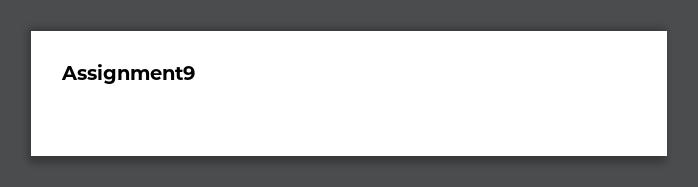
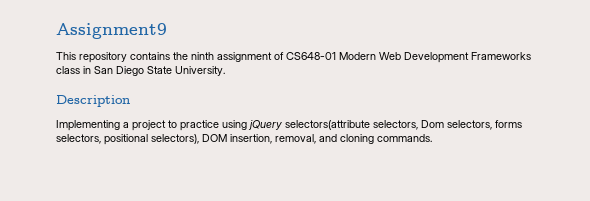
(195, 74) none -> [56,52,531,63] [56,66,225,76] [56,95,130,107] [56,120,522,131] [56,134,432,145] // This repository contains the ninth assignment of CS648-01 Modern Web Development Frameworks class in San Diego State University. // Description // Implementing a project to practice using jQuery selectors(attribute selectors, Dom selectors, forms selectors, positional selectors), DOM insertion, removal, and cloning commands.

